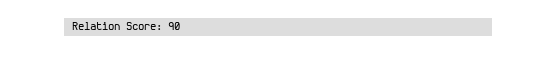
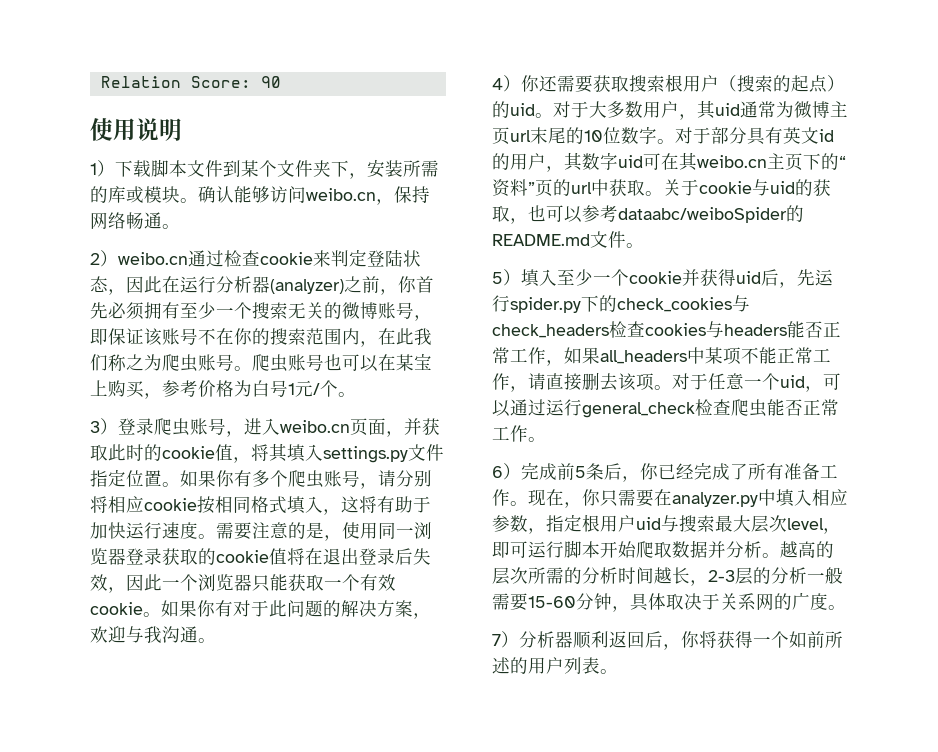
(180, 26) none -> [90,118,182,141] [90,159,439,179] [90,186,430,205] [90,212,180,230] [90,249,421,267] [90,276,434,295] [90,302,432,321] [90,328,432,347] [90,353,432,372] [90,380,356,399] [90,418,440,437] [90,443,444,463] [90,469,432,489] [90,496,431,515] [90,522,432,541] [90,548,431,565] [90,574,396,593] [90,600,431,619] [90,626,216,643] [492,74,845,93] [492,100,848,120] [492,126,834,145] [492,152,846,172] [492,179,831,197] [492,205,804,224] [492,231,644,248] [492,269,833,288] [492,295,750,313] [492,321,841,338] [492,347,831,366] [492,372,841,392] [492,399,839,418] [492,425,546,442] [492,462,838,482] [492,489,848,508] [492,514,841,534] [492,540,834,558] [492,567,843,586] [492,592,846,612] [492,631,843,650] [492,657,618,674] // 使用说明 // 1）下载脚本文件到某个文件夹下，安装所需的库或模块。确认能够访问weibo.cn，保持网络畅通。 // 2）weibo.cn通过检查cookie来判定登陆状态，因此在运行分析器(analyzer)之前，你首先必须拥有至少一个搜索无关的微博账号，即保证该账号不在你的搜索范围内，在此我们称之为爬虫账号。爬虫账号也可以在某宝上购买，参考价格为白号1元/个。 // 3）登录爬虫账号，进入weibo.cn页面，并获取此时的cookie值，将其填入settings.py文件指定位置。如果你有多个爬虫账号，请分别将相应cookie按相同格式填入，这将有助于加快运行速度。需要注意的是，使用同一浏览器登录获取的cookie值将在退出登录后失效，因此一个浏览器只能获取一个有效cookie。如果你有对于此问题的解决方案，欢迎与我沟通。 // 4）你还需要获取搜索根用户（搜索的起点）的uid。对于大多数用户，其uid通常为微博主页url末尾的10位数字。对于部分具有英文id的用户，其数字uid可在其weibo.cn主页下的“资料”页的url中获取。关于cookie与uid的获取，也可以参考dataabc/weiboSpider的README.md文件。 // 5）填入至少一个cookie并获得uid后，先运行spider.py下的check_cookies与check_headers检查cookies与headers能否正常工作，如果all_headers中某项不能正常工作，请直接删去该项。对于任意一个uid，可以通过运行general_check检查爬虫能否正常工作。 // 6）完成前5条后，你已经完成了所有准备工作。现在，你只需要在analyzer.py中填入相应参数，指定根用户uid与搜索最大层次level，即可运行脚本开始爬取数据并分析。越高的层次所需的分析时间越长，2-3层的分析一般需要15-60分钟，具体取决于关系网的广度。 // 7）分析器顺利返回后，你将获得一个如前所述的用户列表。

